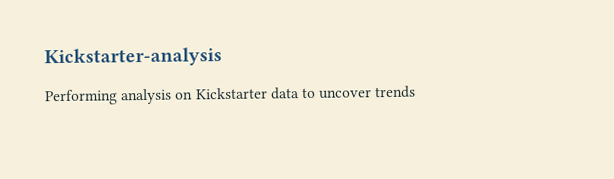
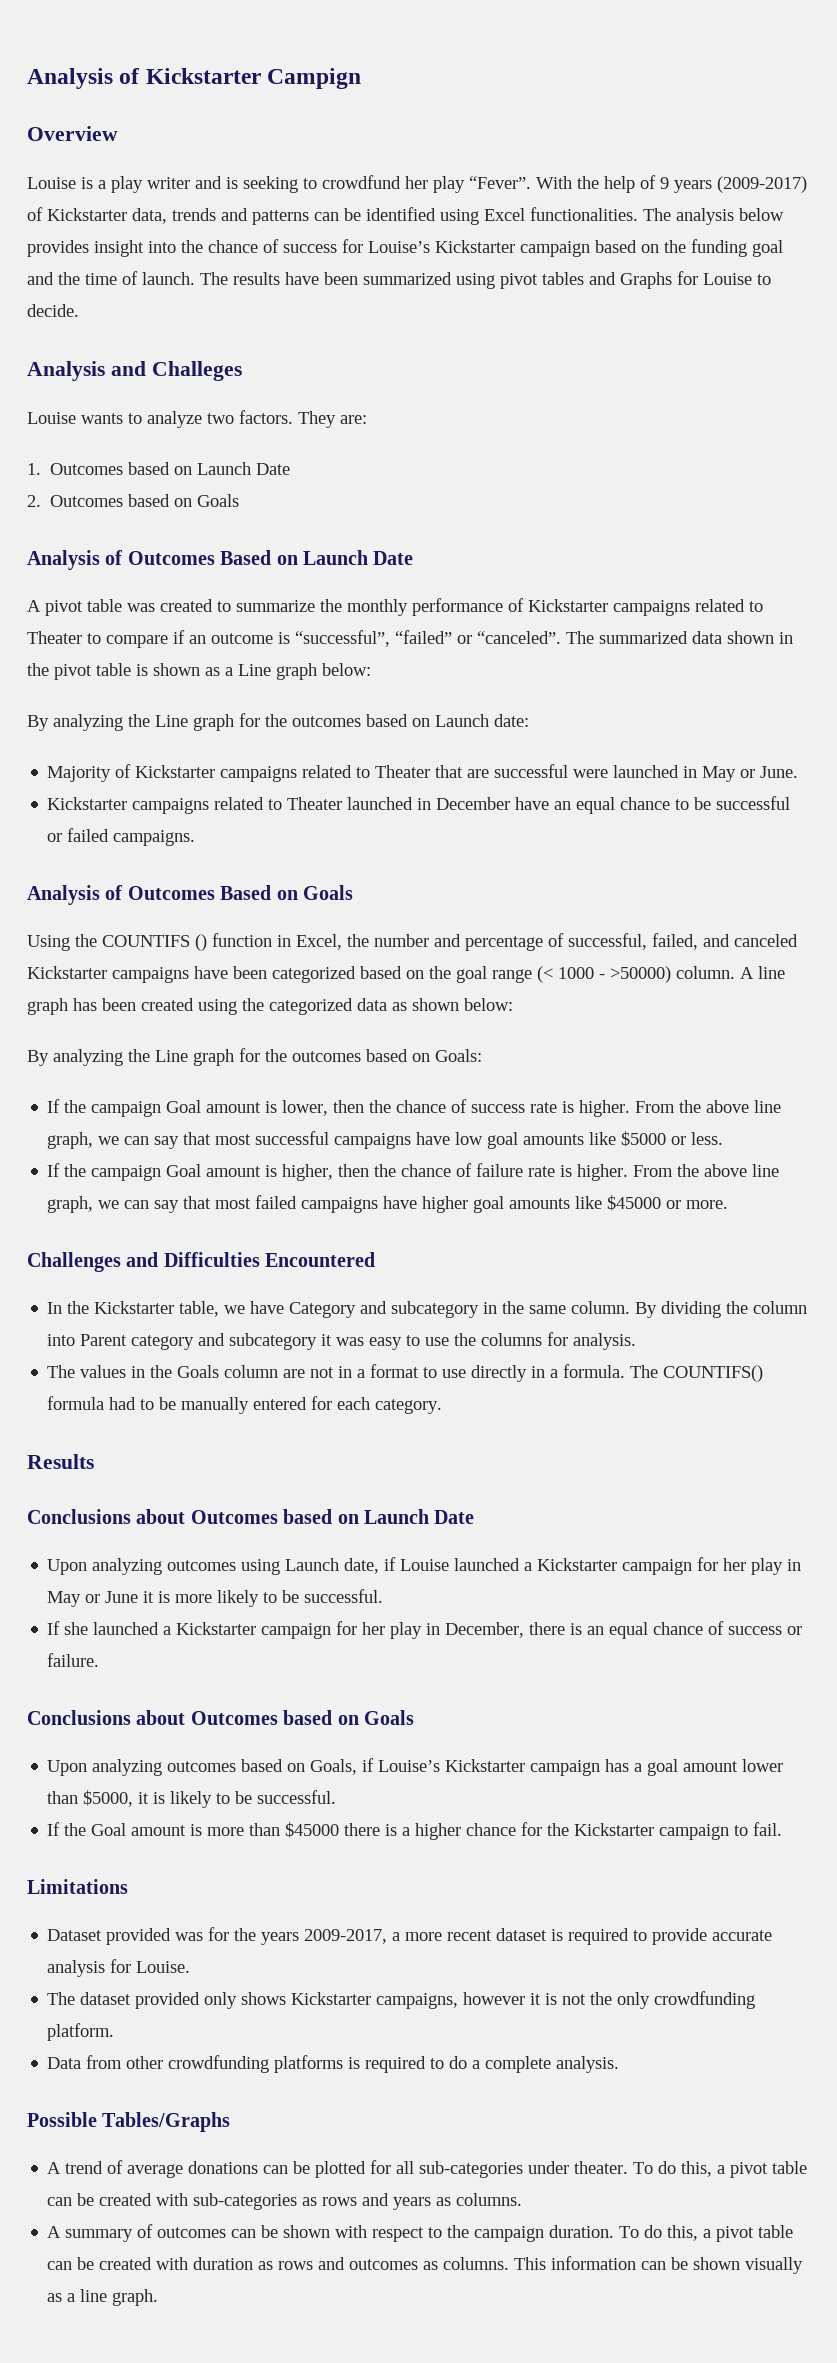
[44,47,222,68] [44,85,417,106] Kickstarter-analysis // Performing analysis on Kickstarter data to uncover trends -> [27,68,362,89] [27,126,118,141] [27,175,807,193] [27,207,784,225] [27,239,783,257] [27,271,771,289] [27,304,79,317] [27,361,242,381] [27,410,367,428] [27,462,291,475] [27,494,240,507] [27,550,414,570] [27,598,763,616] [27,630,793,648] [27,663,371,680] [27,713,529,731] [47,764,799,782] [47,796,791,814] [47,828,196,846] [27,885,353,905] [27,933,798,951] [27,966,785,983] [27,998,513,1015] [27,1048,482,1066] [47,1099,782,1117] [47,1131,724,1149] [47,1163,780,1181] [47,1195,729,1213] [27,1252,376,1272] [47,1301,808,1318] [47,1332,637,1350] [47,1364,764,1382] [47,1396,443,1414] [27,1454,94,1469] [27,1509,475,1524] [47,1557,802,1575] [47,1589,384,1607] [47,1621,803,1639] [47,1653,100,1667] [27,1710,414,1725] [47,1758,784,1776] [47,1790,337,1808] [47,1822,783,1840] [27,1879,128,1894] [47,1927,773,1945] [47,1959,191,1977] [47,1991,756,2009] [47,2023,115,2041] [47,2055,620,2073] [27,2112,231,2132] [47,2160,808,2178] [47,2193,523,2210] [47,2224,794,2242] [47,2256,804,2274] [47,2289,159,2306] Analysis of Kickstarter Campign // Overview // Louise is a play writer and is seeking to crowdfund her play “Fever”. With the help of 9 years (2009-2017) of Kickstarter data, trends and patterns can be identified using Excel functionalities. The analysis below provides insight into the chance of success for Louise’s Kickstarter campaign based on the funding goal and the time of launch. The results have been summarized using pivot tables and Graphs for Louise to decide. // Analysis and Challeges // Louise wants to analyze two factors. They are: // 1. Outcomes based on Launch Date // 2. Outcomes based on Goals // Analysis of Outcomes Based on Launch Date // A pivot table was created to summarize the monthly performance of Kickstarter campaigns related to Theater to compare if an outcome is “successful”, “failed” or “canceled”. The summarized data shown in the pivot table is shown as a Line graph below: // By analyzing the Line graph for the outcomes based on Launch date: // Majority of Kickstarter campaigns related to Theater that are successful were launched in May or June. // Kickstarter campaigns related to Theater launched in December have an equal chance to be successful or failed campaigns. // Analysis of Outcomes Based on Goals // Using the COUNTIFS () function in Excel, the number and percentage of successful, failed, and canceled Kickstarter campaigns have been categorized based on the goal range (< 1000 - >50000) column. A line graph has been created using the categorized data as shown below: // By analyzing the Line graph for the outcomes based on Goals: // If the campaign Goal amount is lower, then the chance of success rate is higher. From the above line graph, we can say that most successful campaigns have low goal amounts like $5000 or less. // If the campaign Goal amount is higher, then the chance of failure rate is higher. From the above line graph, we can say that most failed campaigns have higher goal amounts like $45000 or more. // Challenges and Difficulties Encountered // In the Kickstarter table, we have Category and subcategory in the same column. By dividing the column into Parent category and subcategory it was easy to use the columns for analysis. // The values in the Goals column are not in a format to use directly in a formula. The COUNTIFS() formula had to be manually entered for each category. // Results // Conclusions about Outcomes based on Launch Date // Upon analyzing outcomes using Launch date, if Louise launched a Kickstarter campaign for her play in May or June it is more likely to be successful. // If she launched a Kickstarter campaign for her play in December, there is an equal chance of success or failure. // Conclusions about Outcomes based on Goals // Upon analyzing outcomes based on Goals, if Louise’s Kickstarter campaign has a goal amount lower than $5000, it is likely to be successful. // If the Goal amount is more than $45000 there is a higher chance for the Kickstarter campaign to fail. // Limitations // Dataset provided was for the years 2009-2017, a more recent dataset is required to provide accurate analysis for Louise. // The dataset provided only shows Kickstarter campaigns, however it is not the only crowdfunding platform. // Data from other crowdfunding platforms is required to do a complete analysis. // Possible Tables/Graphs // A trend of average donations can be plotted for all sub-categories under theater. To do this, a pivot table can be created with sub-categories as rows and years as columns. // A summary of outcomes can be shown with respect to the campaign duration. To do this, a pivot table can be created with duration as rows and outcomes as columns. This information can be shown visually as a line graph.

